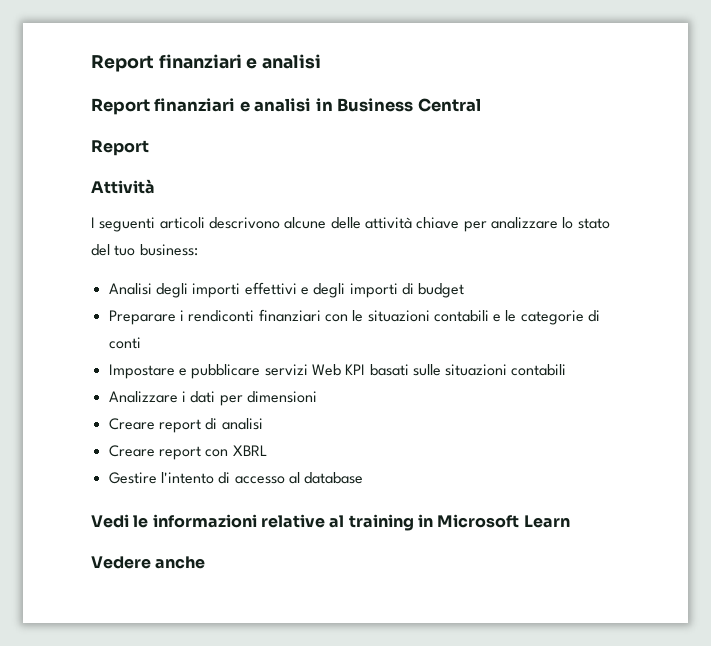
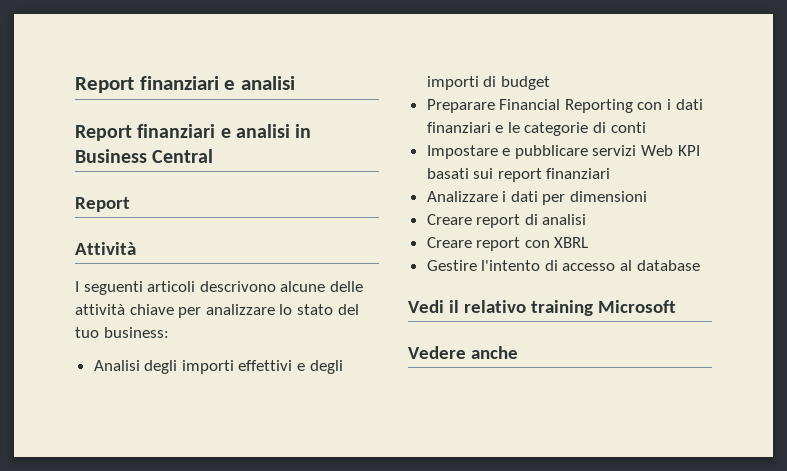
[179,309,489,322] i rendiconti finanziari con le situazioni contabili -> [499,99,703,113] [426,122,491,133] Financial Reporting con i dati finanziari
[412,364,567,376] sulle situazioni contabili -> [473,168,611,182] sui report finanziari
[133,514,433,531] le informazioni relative al training in -> [448,300,593,316] il relativo training
[523,515,570,528] Learn -> (676, 306) none

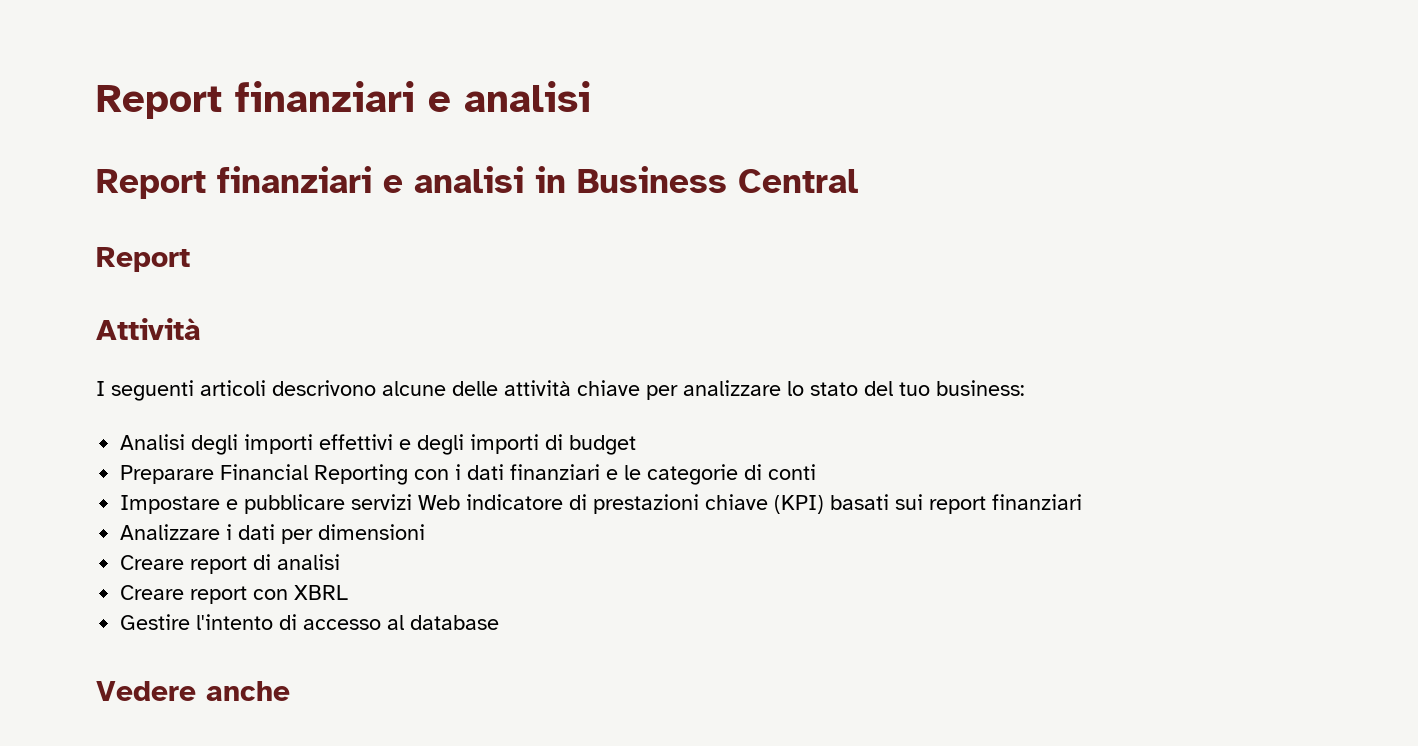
[677,145,700,156] KPI -> [466,494,825,514] indicatore di prestazioni chiave (KPI)
[408,300,676,316] // Vedi il relativo training Microsoft -> (500, 622) none

